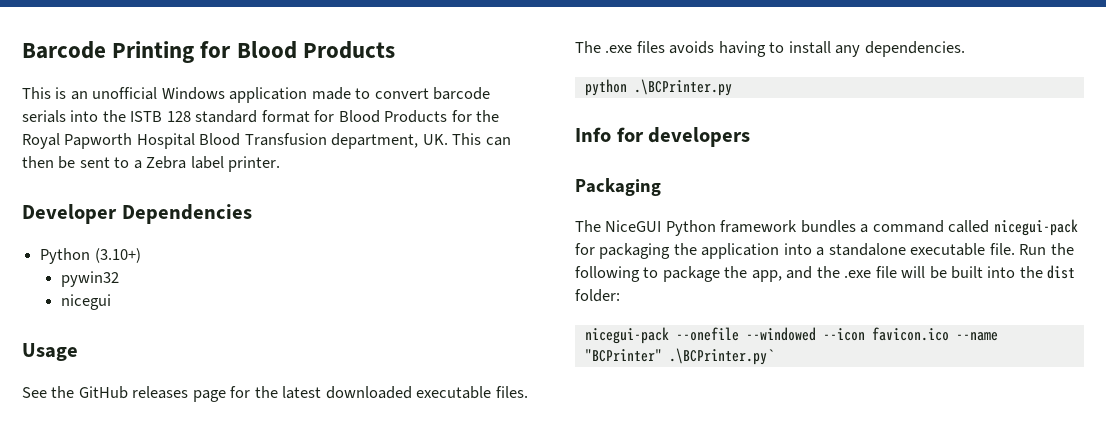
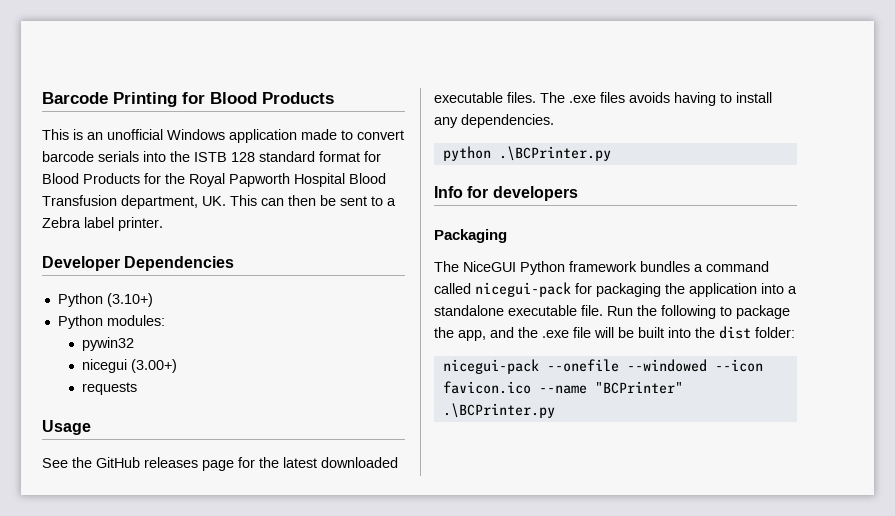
(141, 255) none -> [57,315,165,329] // Python modules:
(111, 302) none -> [131,359,178,373] [82,382,138,395] (3.00+) // requests
[668,348,774,365] .\BCPrinter.py` -> [442,403,555,418] .\BCPrinter.py

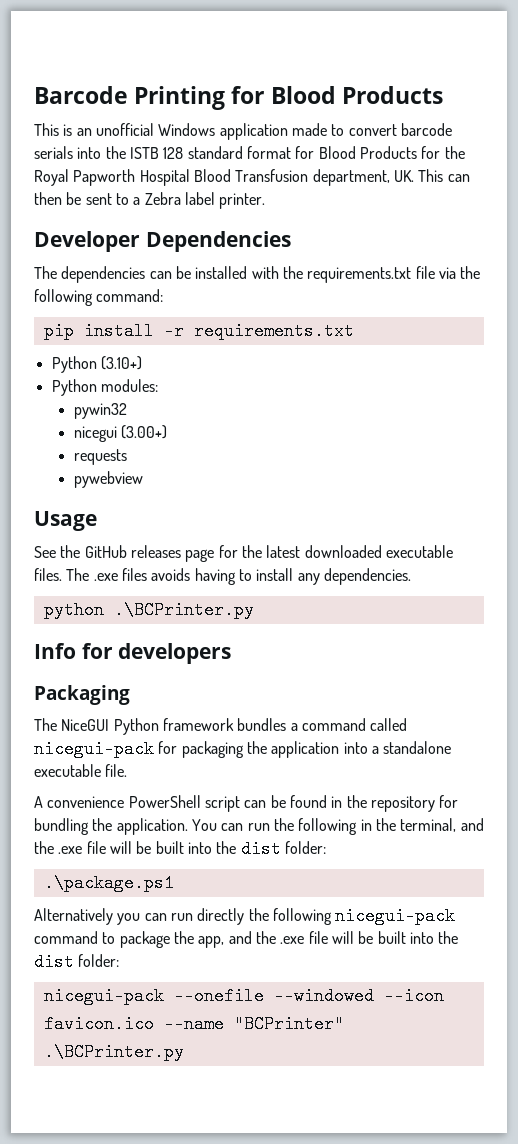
(235, 263) none -> [34,266,481,283] [34,289,164,306] [43,322,354,340] // The dependencies can be installed with the requirements.txt file via the following command: // pip install -r requirements.txt
(138, 388) none -> [73,471,143,488] // pywebview
[607,305,716,319] Run the following -> [34,795,459,812] [34,818,484,835] [34,840,326,858] [43,874,174,892] [34,907,456,925] [34,931,98,944] // A convenience PowerShell script can be found in the repository for bundling the application. You can run the following in the terminal, and the .exe file will be built into the dist folder: // .\package.ps1 // Alternatively you can run directly the following nicegui-pack command

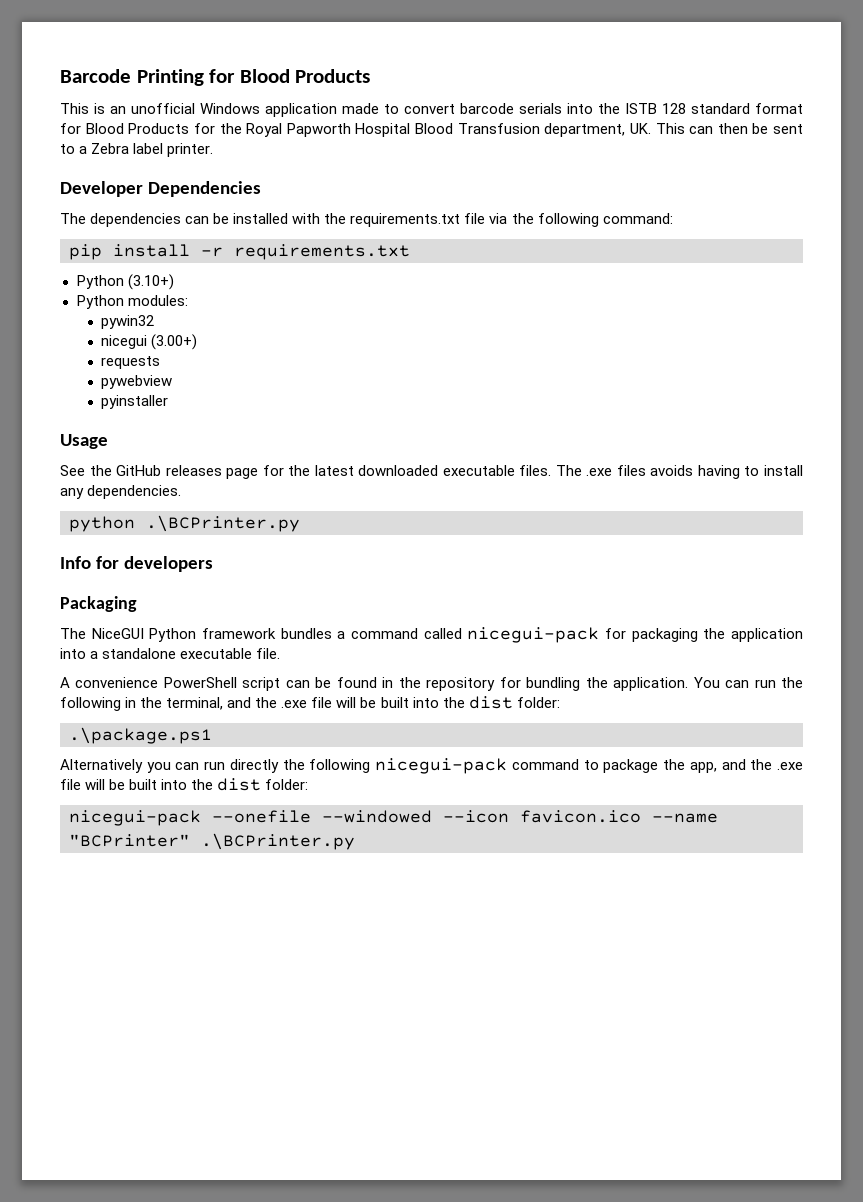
(143, 479) none -> [101,395,169,409] // pyinstaller

